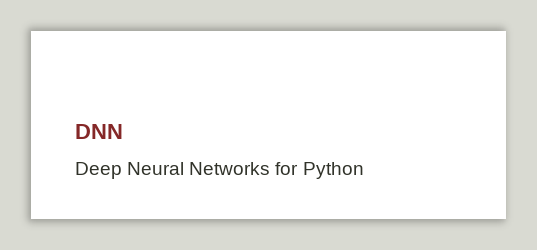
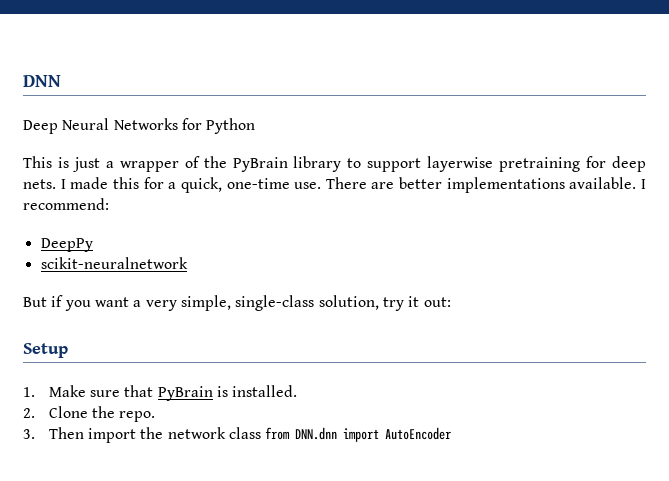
(364, 170) none -> [23,156,647,172] [23,177,646,193] [23,198,109,210] [40,238,93,252] [40,257,188,269] [23,295,451,311] [23,343,68,358] [23,385,298,401] [23,406,156,422] [23,427,452,443] // This is just a wrapper of the PyBrain library to support layerwise pretraining for deep nets. I made this for a quick, one-time use. There are better implementations available. I recommend: // DeepPy // scikit-neuralnetwork // But if you want a very simple, single-class solution, try it out: // Setup // 1. Make sure that PyBrain is installed. // 2. Clone the repo. // 3. Then import the network class from DNN.dnn import AutoEncoder

